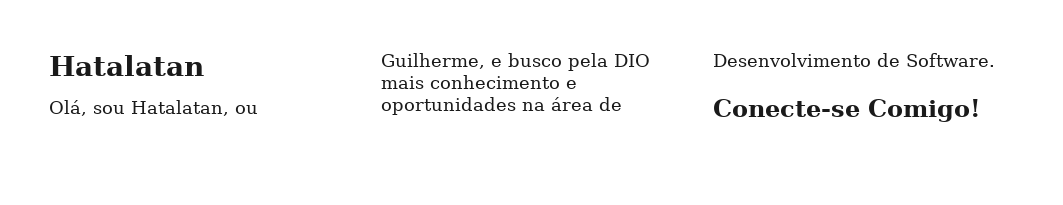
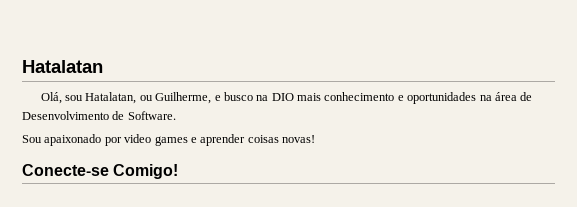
[568,53,608,71] pela -> [256,95,269,101] na
(995, 60) none -> [22,134,315,146] // Sou apaixonado por video games e aprender coisas novas!

